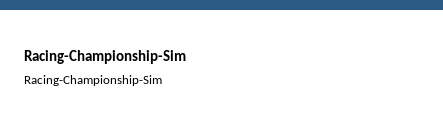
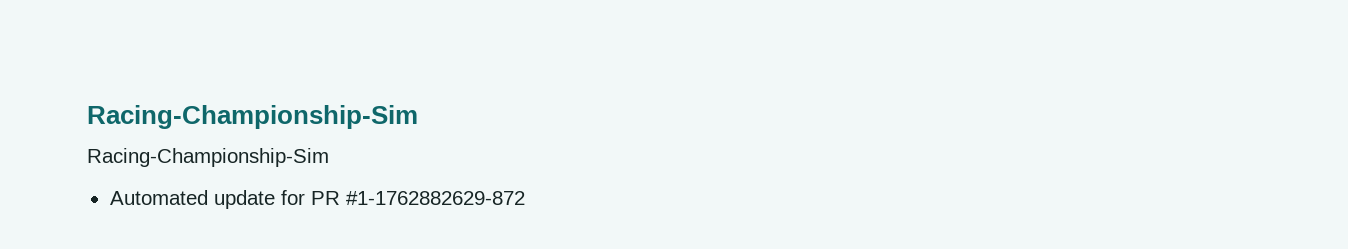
(162, 80) none -> [109,190,525,209] // Automated update for PR #1-1762882629-872

